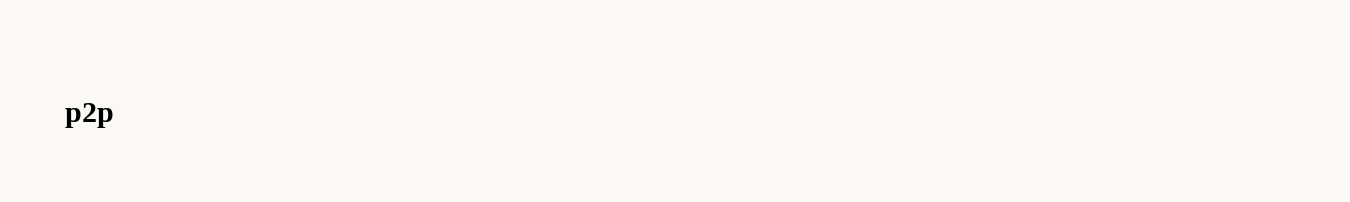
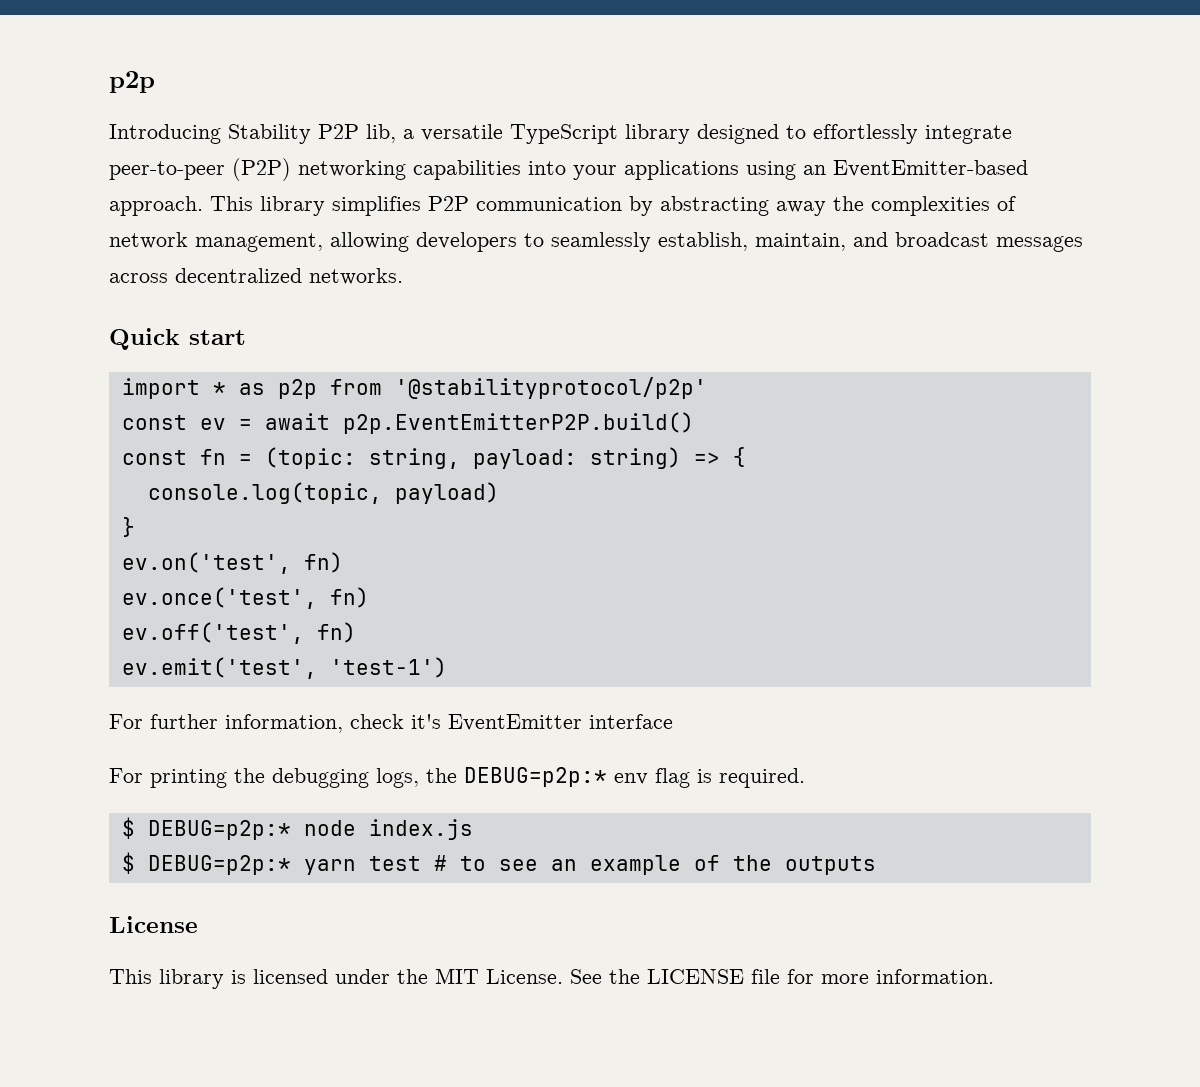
[65,103,114,128] p2p -> [109,71,155,93] [109,124,1012,144] [109,158,1028,181] [109,196,1016,216] [109,232,1083,252] [109,268,403,285] [109,328,246,350] [121,377,707,399] [121,412,694,434] [121,447,746,469] [147,482,499,504] [121,517,135,537] [121,552,343,574] [121,587,369,609] [121,622,356,644] [121,657,447,679] [109,714,673,733] [109,767,805,788] [121,817,473,840] [121,852,876,875] [109,916,198,933] [109,968,994,989] p2p // Introducing Stability P2P lib, a versatile TypeScript library designed to effortlessly integrate peer-to-peer (P2P) networking capabilities into your applications using an EventEmitter-based approach. This library simplifies P2P communication by abstracting away the complexities of network management, allowing developers to seamlessly establish, maintain, and broadcast messages across decentralized networks. // Quick start // import * as p2p from '@stabilityprotocol/p2p' // const ev = await p2p.EventEmitterP2P.build() // const fn = (topic: string, payload: string) => { // console.log(topic, payload) // } // ev.on('test', fn) // ev.once('test', fn) // ev.off('test', fn) // ev.emit('test', 'test-1') // For further information, check it's EventEmitter interface // For printing the debugging logs, the DEBUG=p2p:* env flag is required. // $ DEBUG=p2p:* node index.js // $ DEBUG=p2p:* yarn test # to see an example of the outputs // License // This library is licensed under the MIT License. See the LICENSE file for more information.

